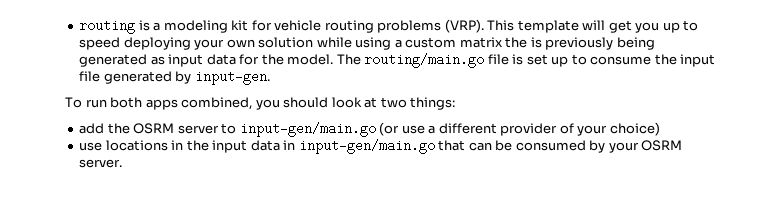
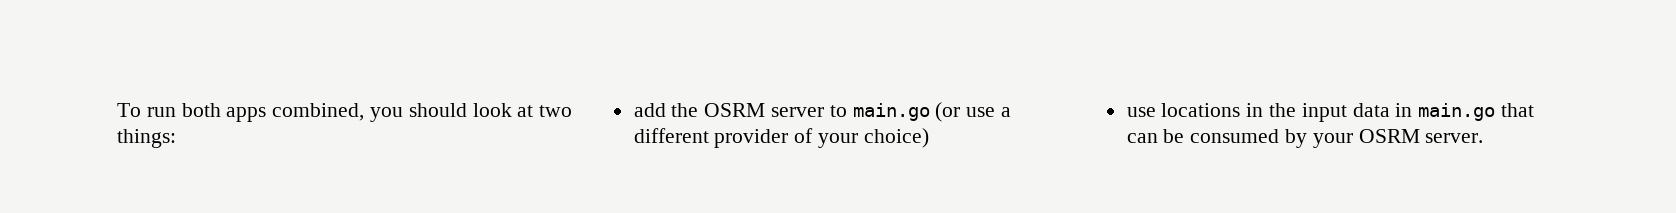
[79,19,699,34] [79,37,655,50] [79,53,716,68] [79,70,270,85] routing is a modeling kit for vehicle routing problems (VRP). This template will get you up to speed deploying your own solution while using a custom matrix the is previously being generated as input data for the model. The routing/main.go file is set up to consume the input file generated by input-gen. // -> (117, 110) none
[239,122,376,137] input-gen/main.go -> [852,103,930,121] main.go
[298,139,435,154] input-gen/main.go -> [1418,103,1496,121] main.go

